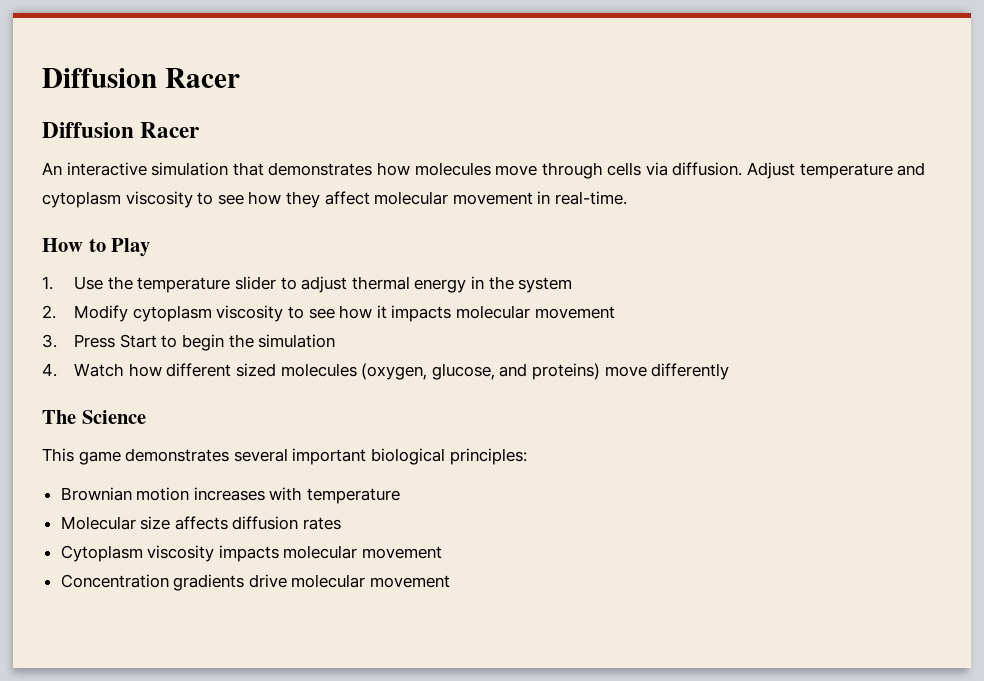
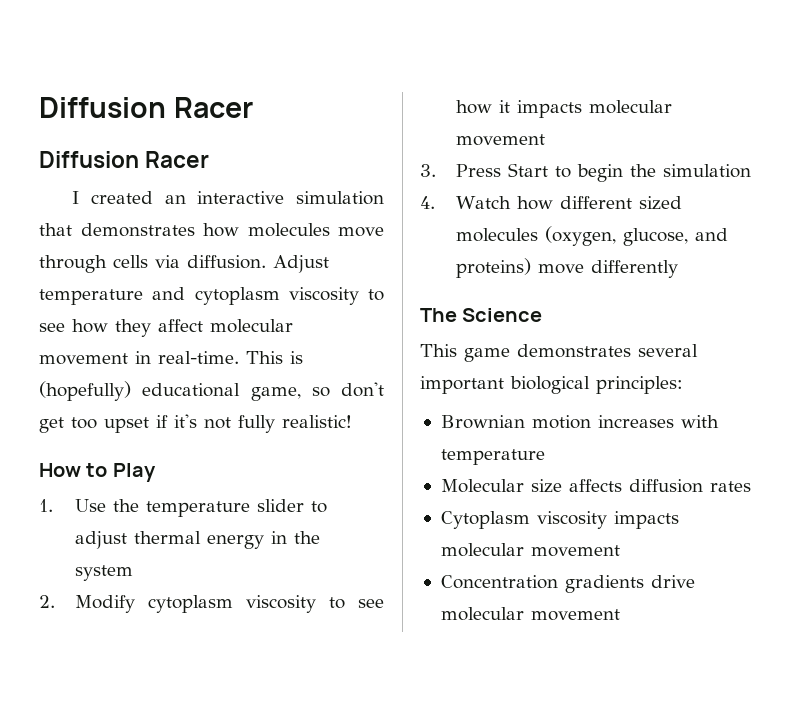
[42,162,62,175] An -> [72,191,186,204] I created an
(627, 198) none -> [246,351,303,364] [39,381,384,401] [39,414,352,433] This is (hopefully) educational game, so don't get too upset if it's not fully realistic!

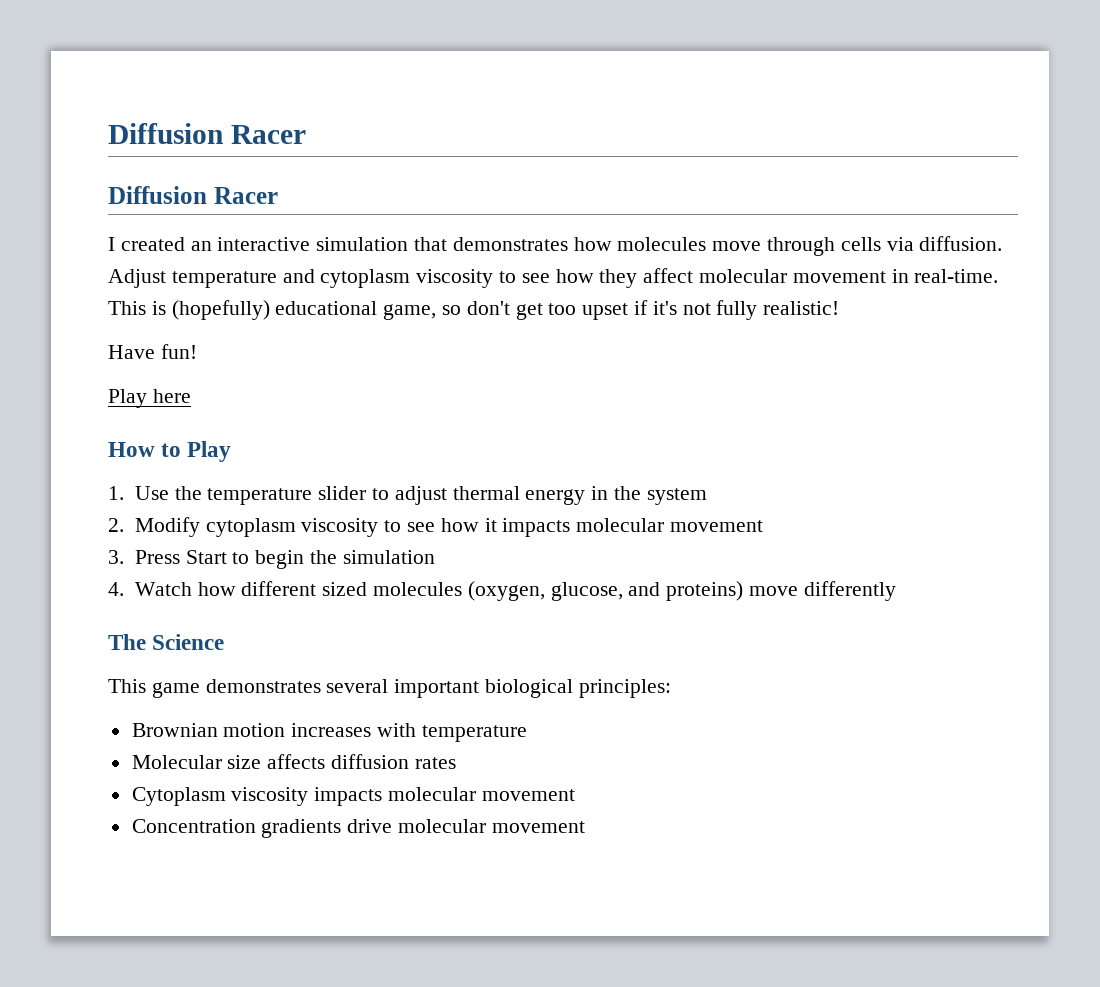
(352, 421) none -> [108,344,197,359] [108,389,191,408] // Have fun! // Play here

